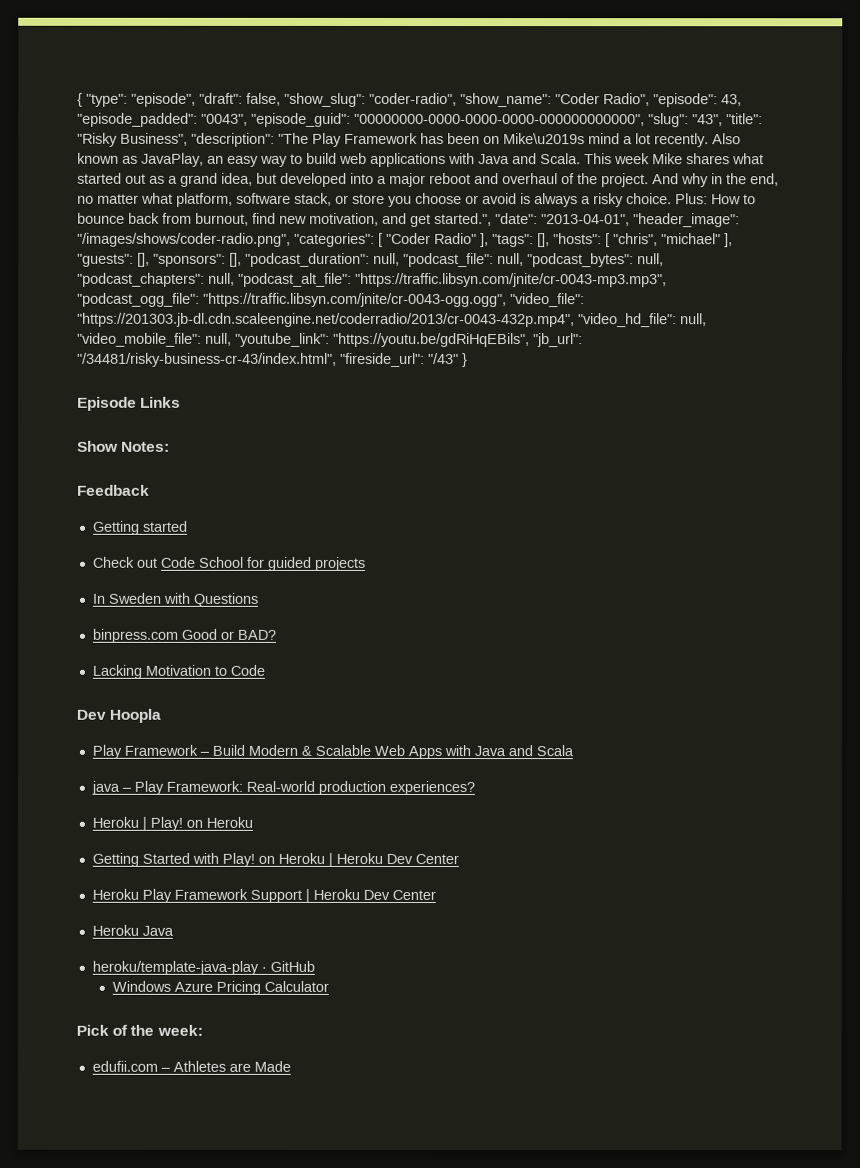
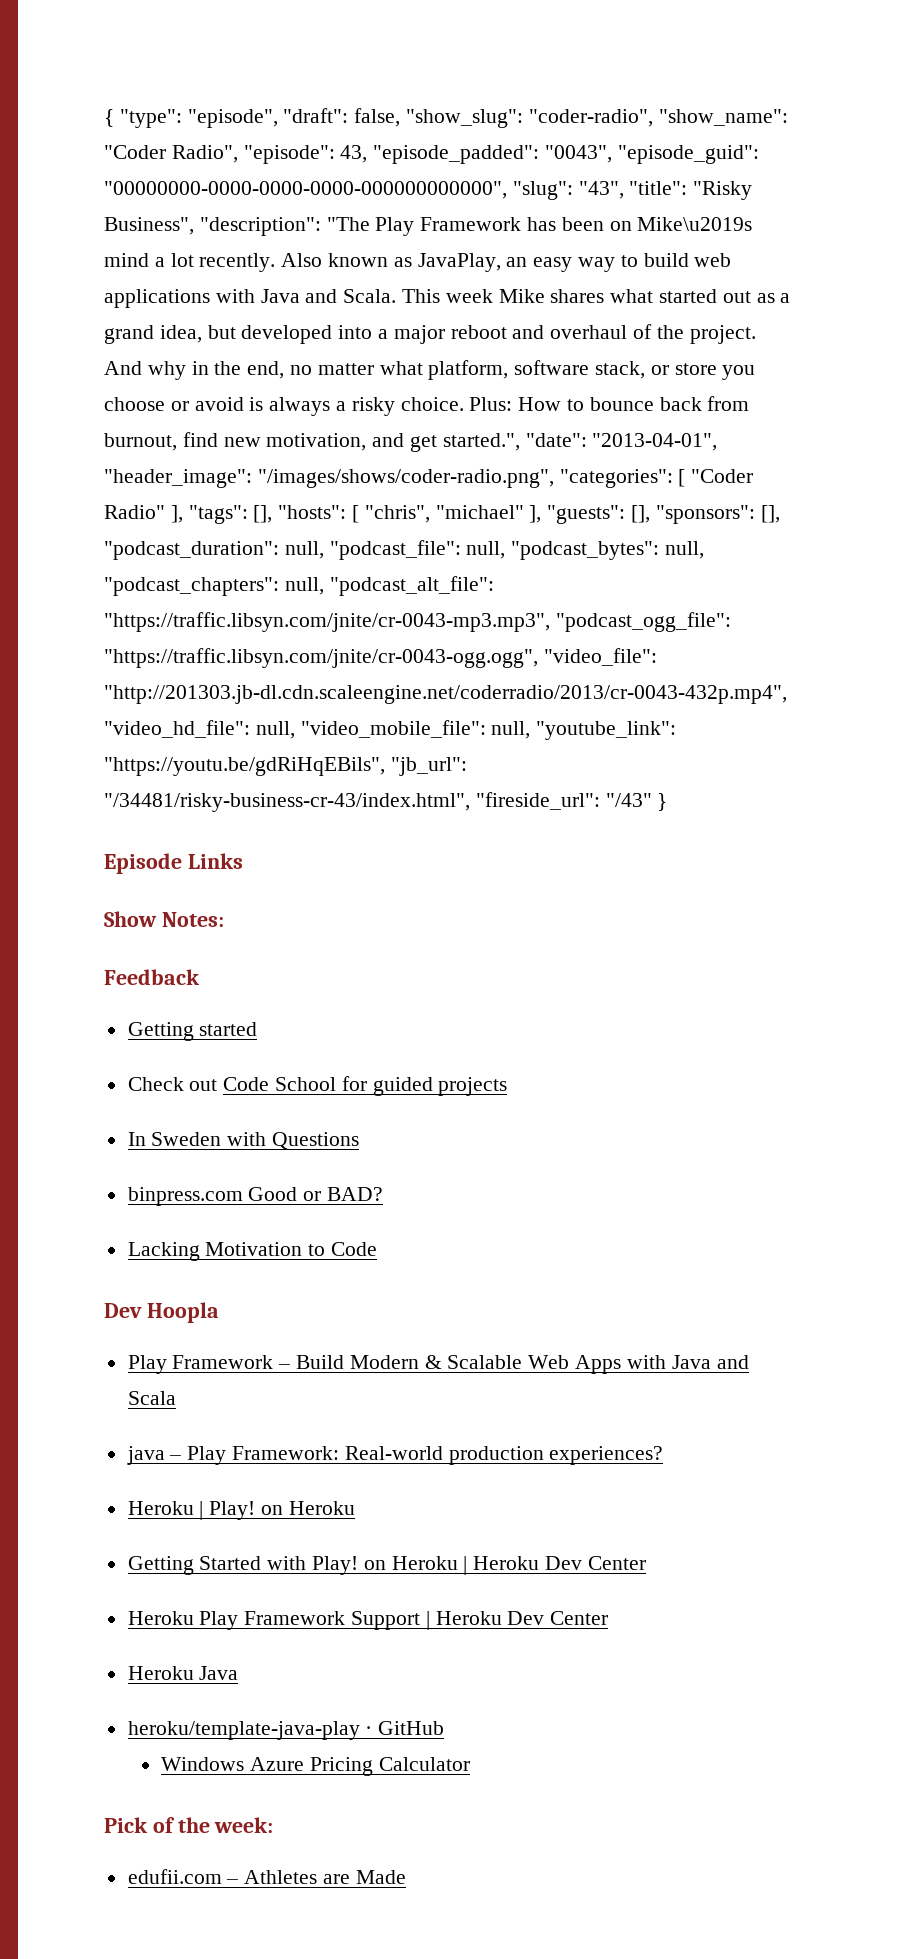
[77,312,575,328] "https://201303.jb-dl.cdn.scaleengine.net/coderradio/2013/cr-0043-432p.mp4", -> [104,685,787,704] "http://201303.jb-dl.cdn.scaleengine.net/coderradio/2013/cr-0043-432p.mp4",

